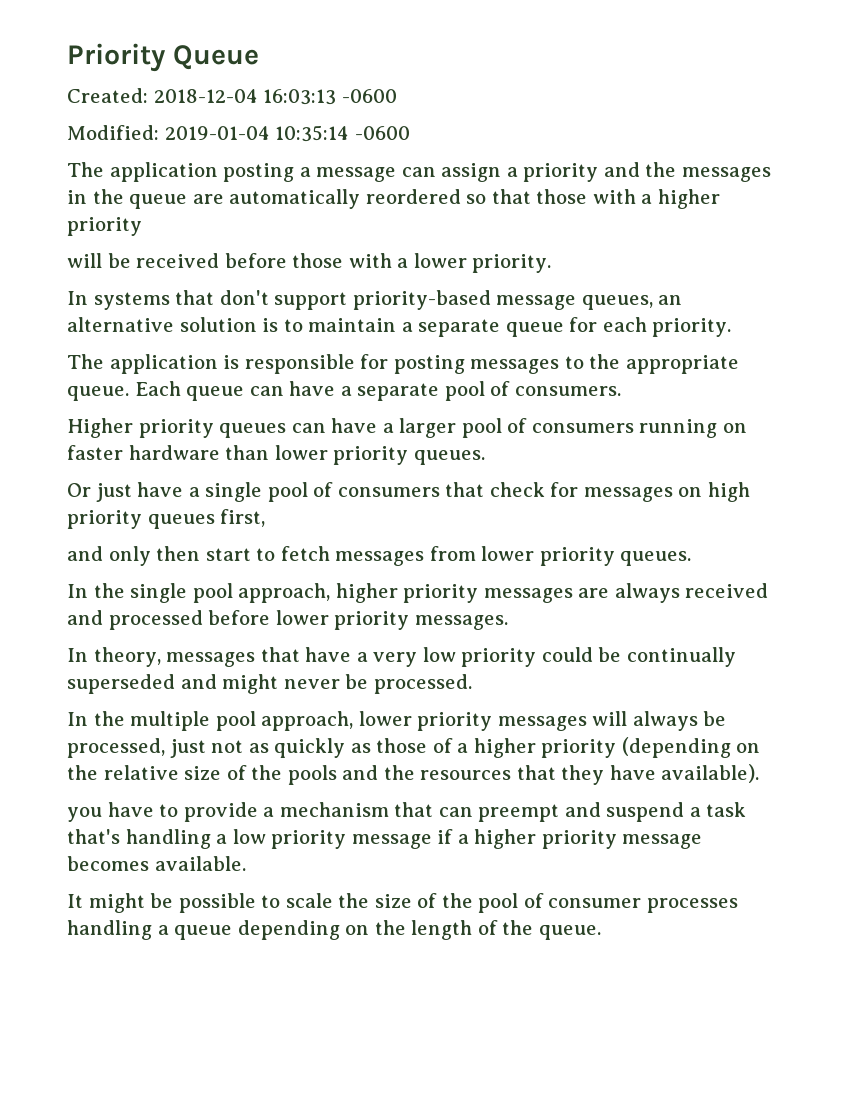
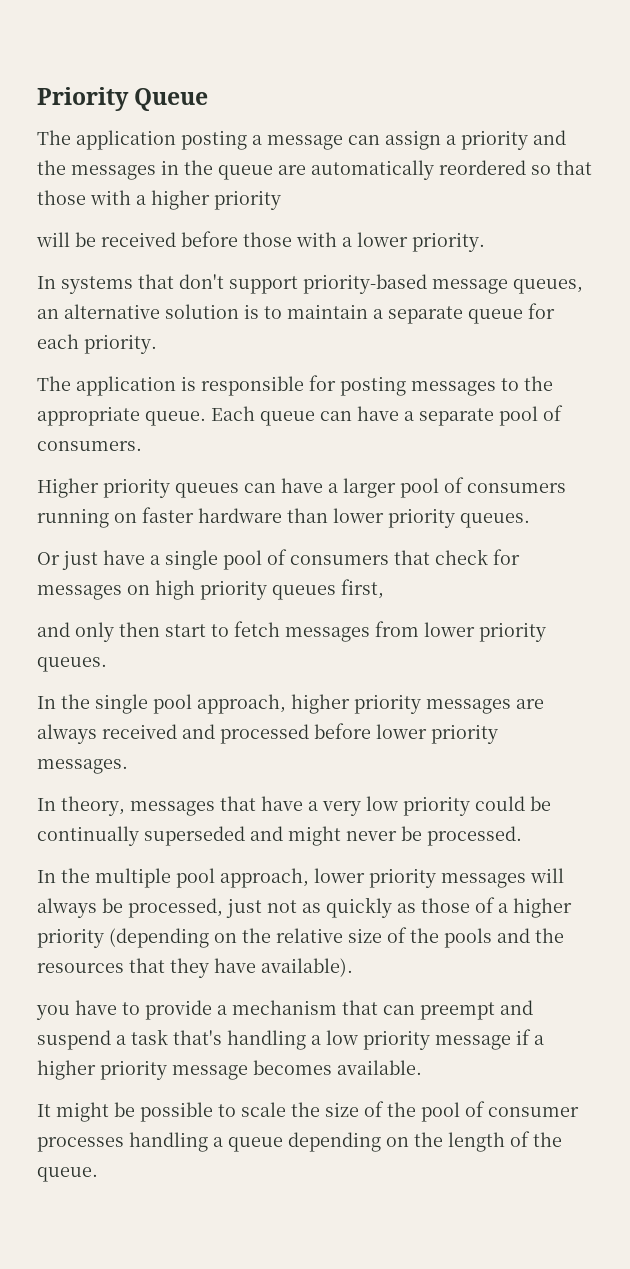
[67,88,397,105] [67,125,410,142] // Created: 2018-12-04 16:03:13 -0600 // Modified: 2019-01-04 10:35:14 -0600 -> (209, 99) none

